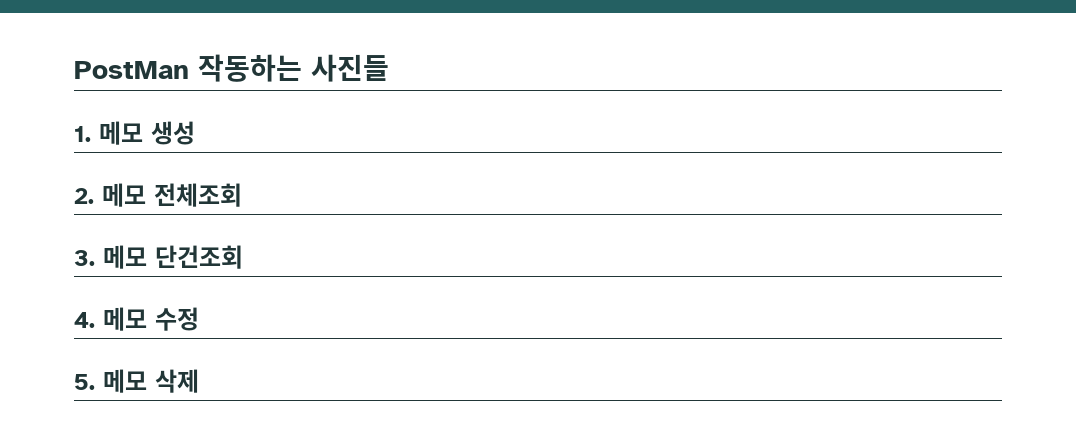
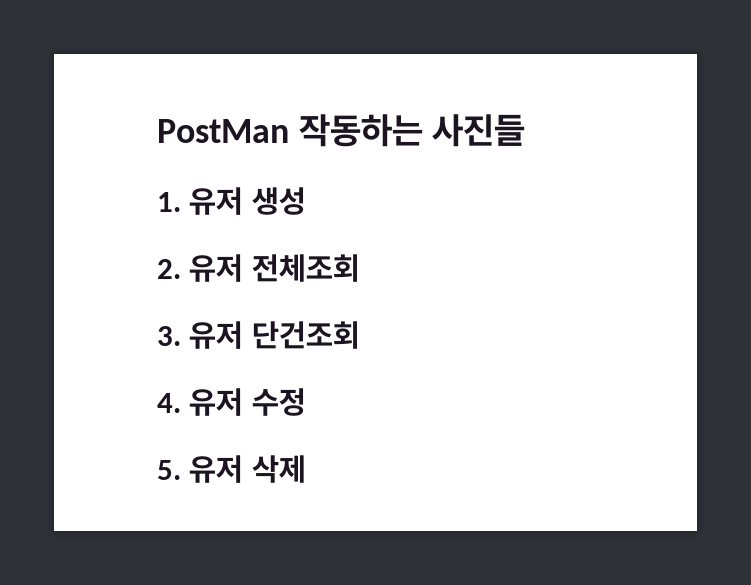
[99,121,143,145] 메모 -> [189,187,244,215] 유저
[102,183,146,207] 메모 -> [189,254,244,282] 유저
[103,245,147,269] 메모 -> [189,321,244,349] 유저
[103,307,147,331] 메모 -> [189,388,244,416] 유저
[103,369,147,393] 메모 -> [189,455,244,483] 유저

